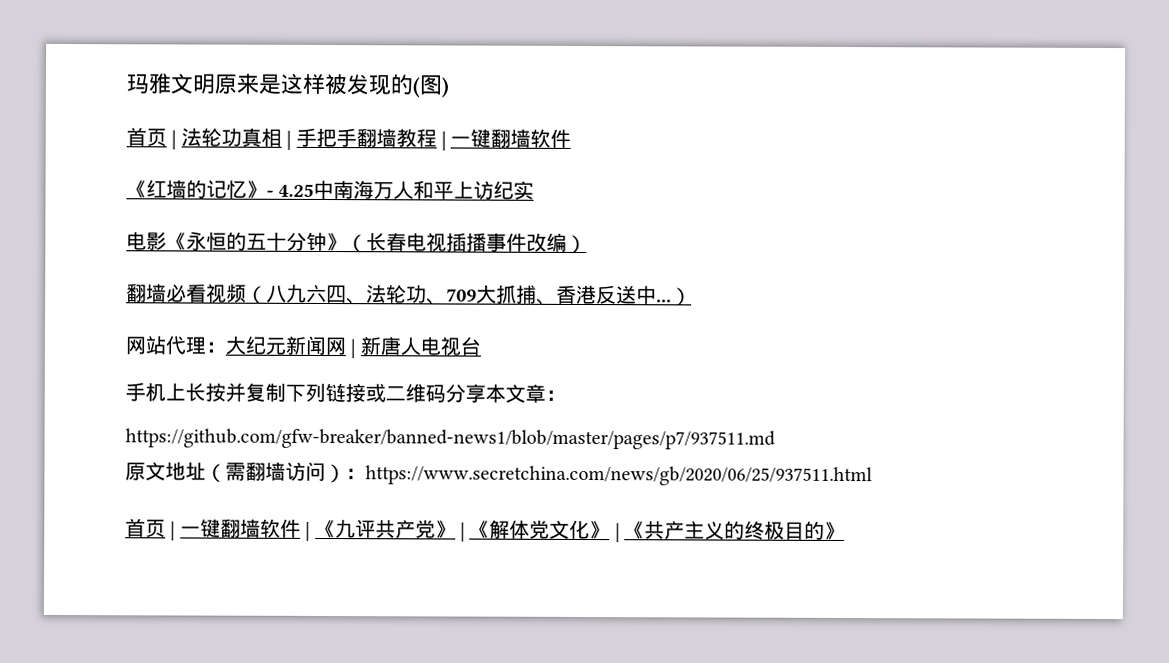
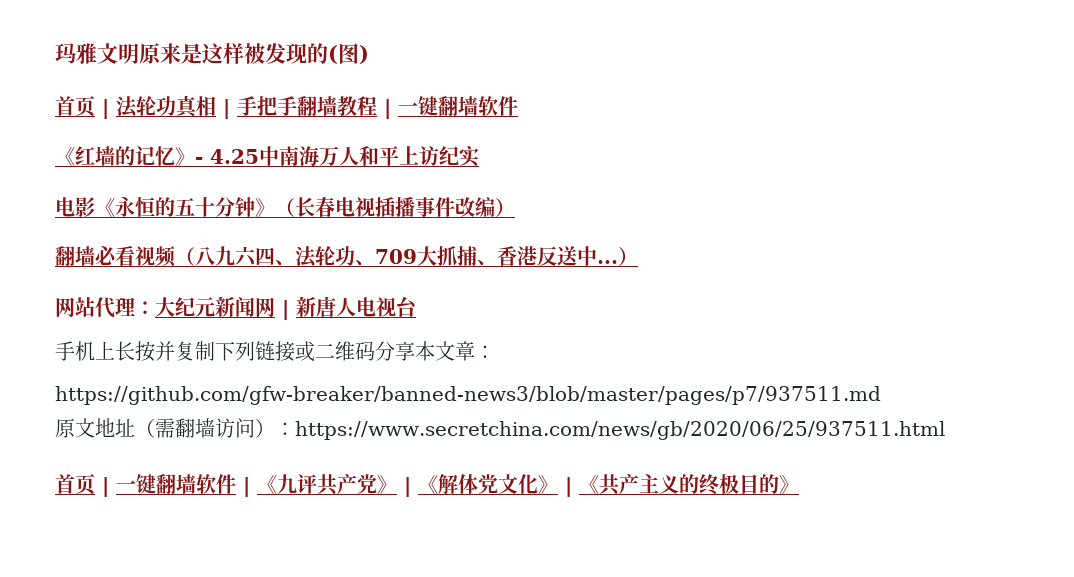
[125,428,776,450] https://github.com/gfw-breaker/banned-news1/blob/master/pages/p7/937511.md -> [55,386,881,405] https://github.com/gfw-breaker/banned-news3/blob/master/pages/p7/937511.md

